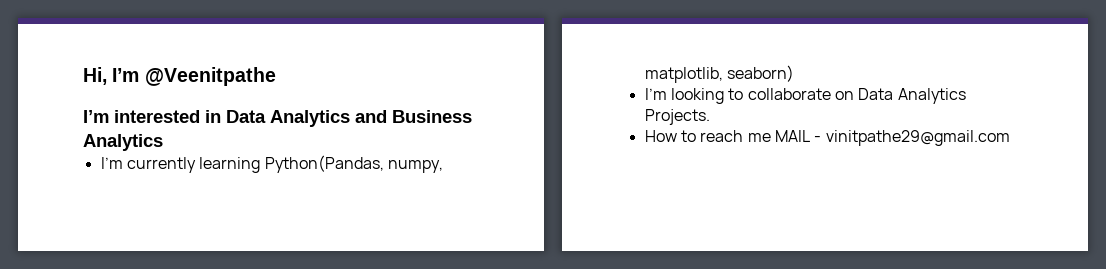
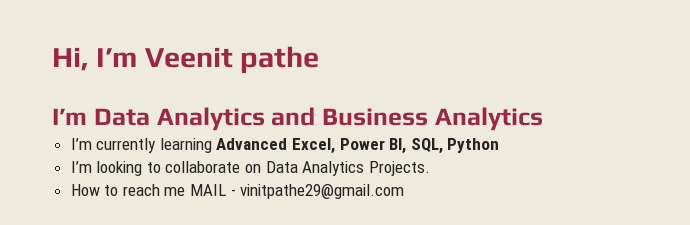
[144,67,276,86] [83,110,221,123] @Veenitpathe // I’m interested in -> [144,46,320,74] [52,108,87,125] Veenit pathe // I’m
[264,155,443,173] [644,65,794,83] Python(Pandas, numpy, matplotlib, seaborn) -> [216,138,500,154] Advanced Excel, Power BI, SQL, Python

